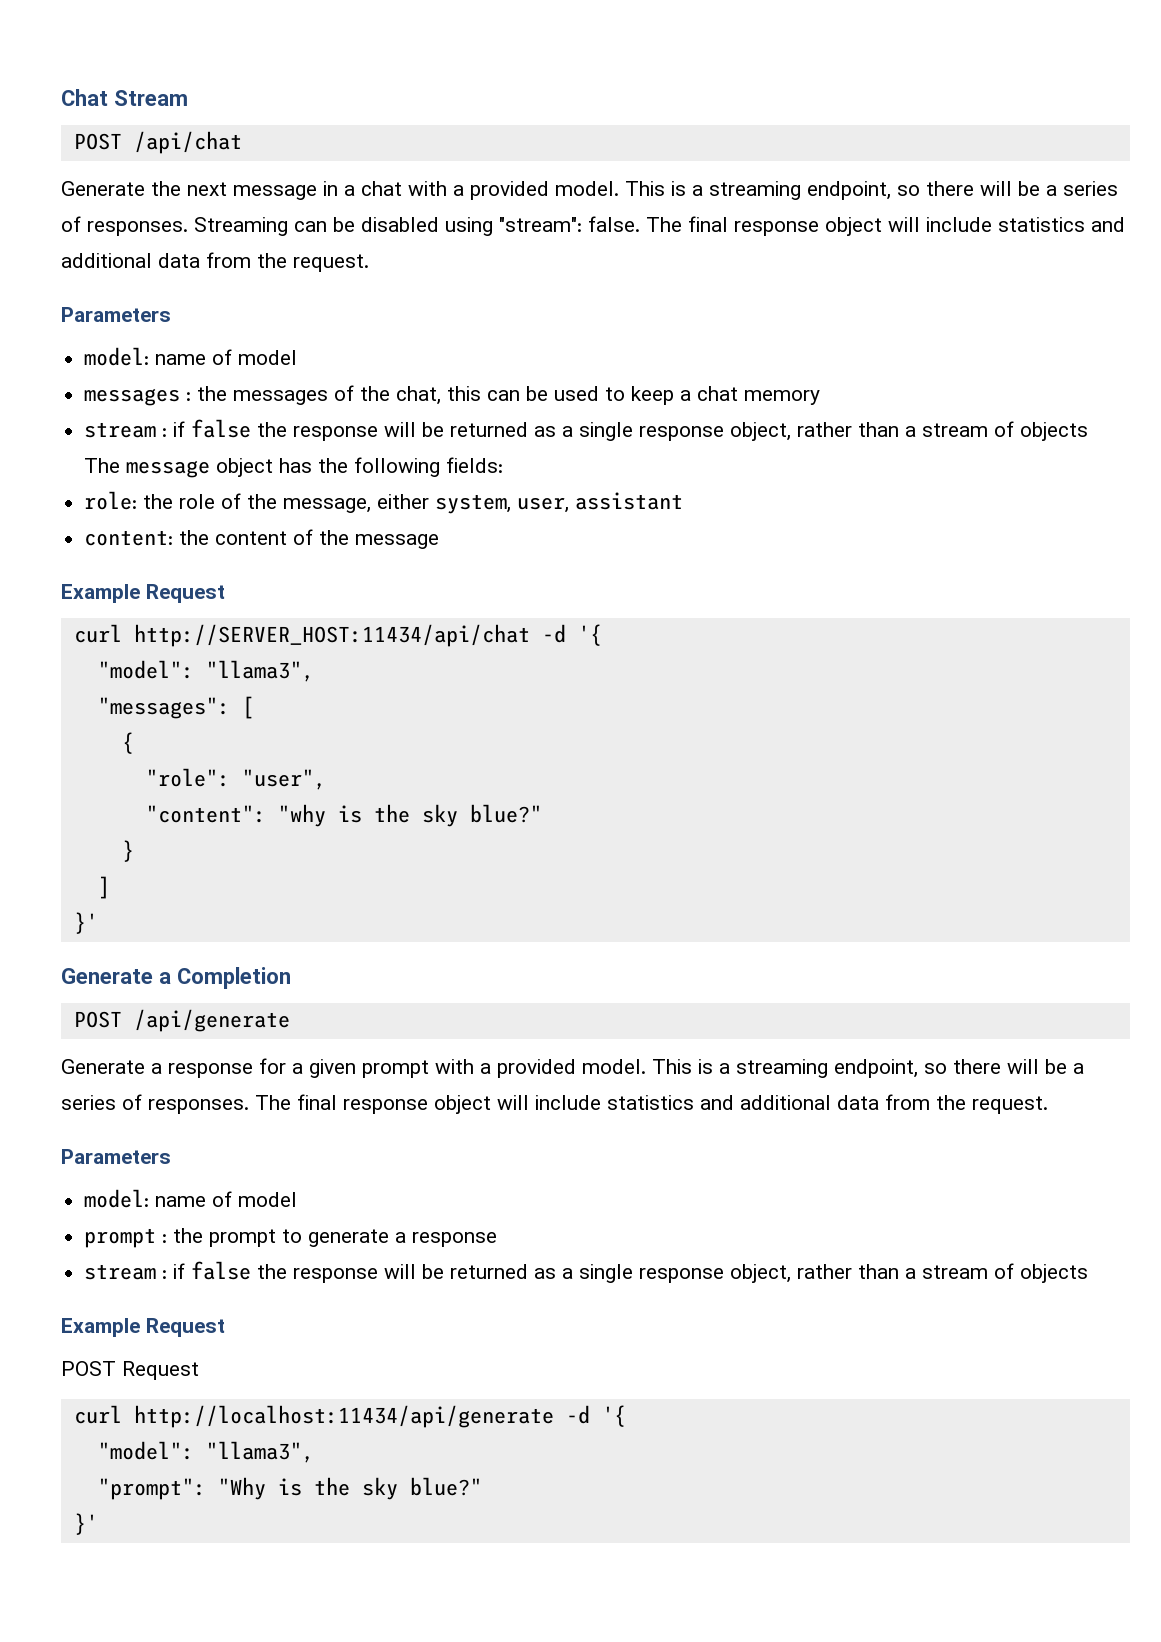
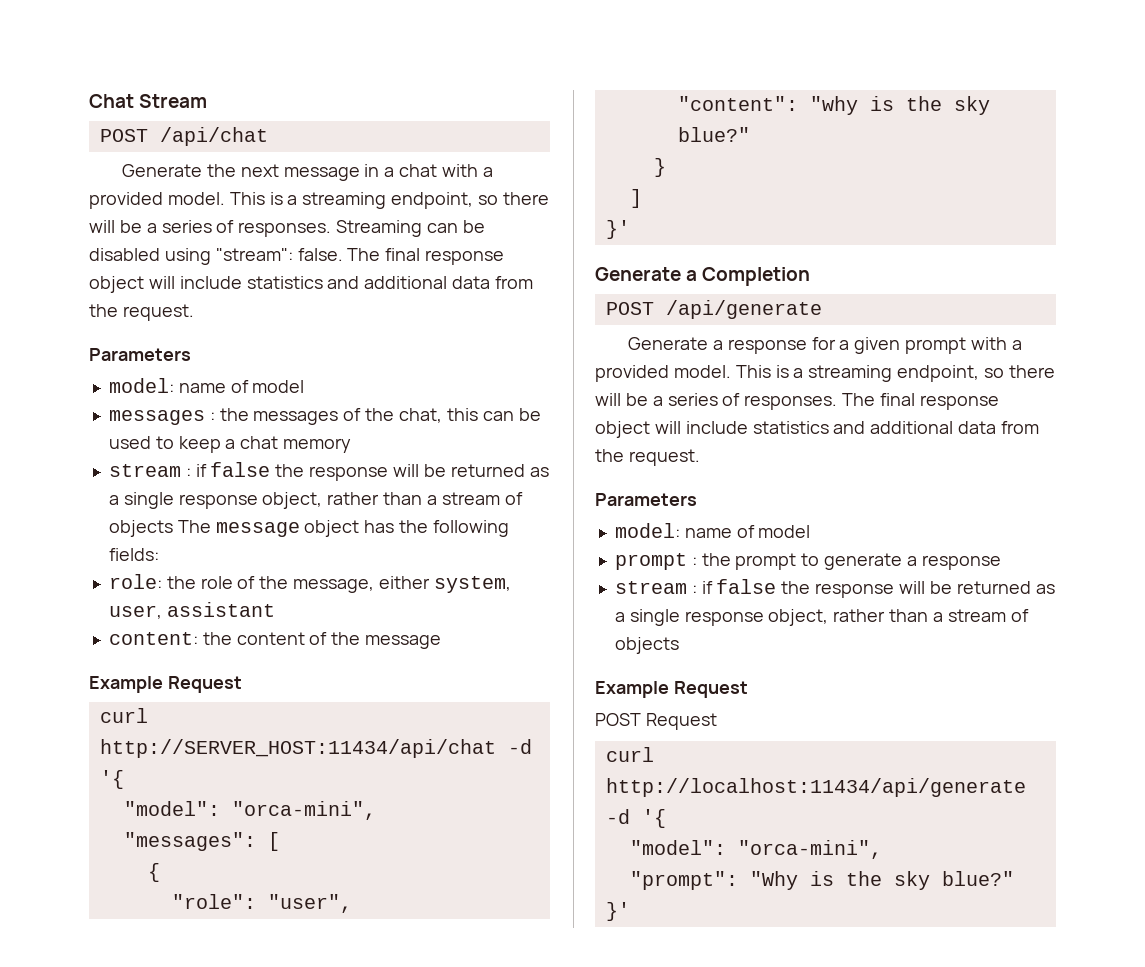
[205,660,314,682] "llama3", -> [231,801,376,820] "orca-mini",
[205,1441,314,1463] "llama3", -> [737,840,882,859] "orca-mini",

